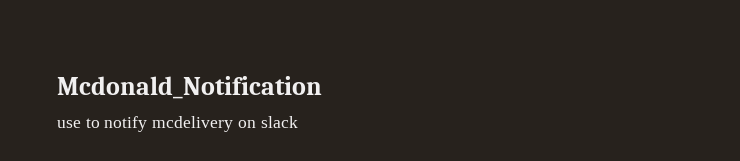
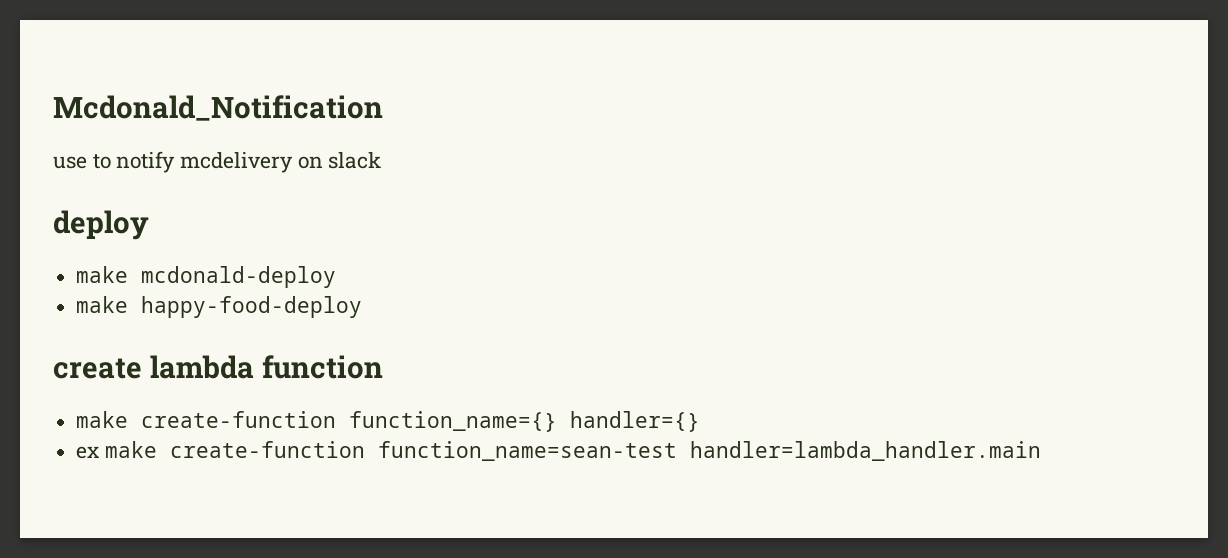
(298, 122) none -> [53,210,149,240] [76,266,337,288] [76,296,363,318] [53,355,383,379] [76,411,701,432] [76,441,1041,461] // deploy // make mcdonald-deploy // make happy-food-deploy // create lambda function // make create-function function_name={} handler={} // ex make create-function function_name=sean-test handler=lambda_handler.main

